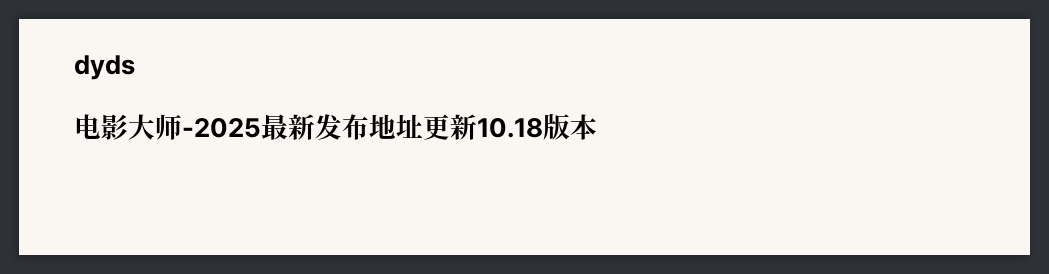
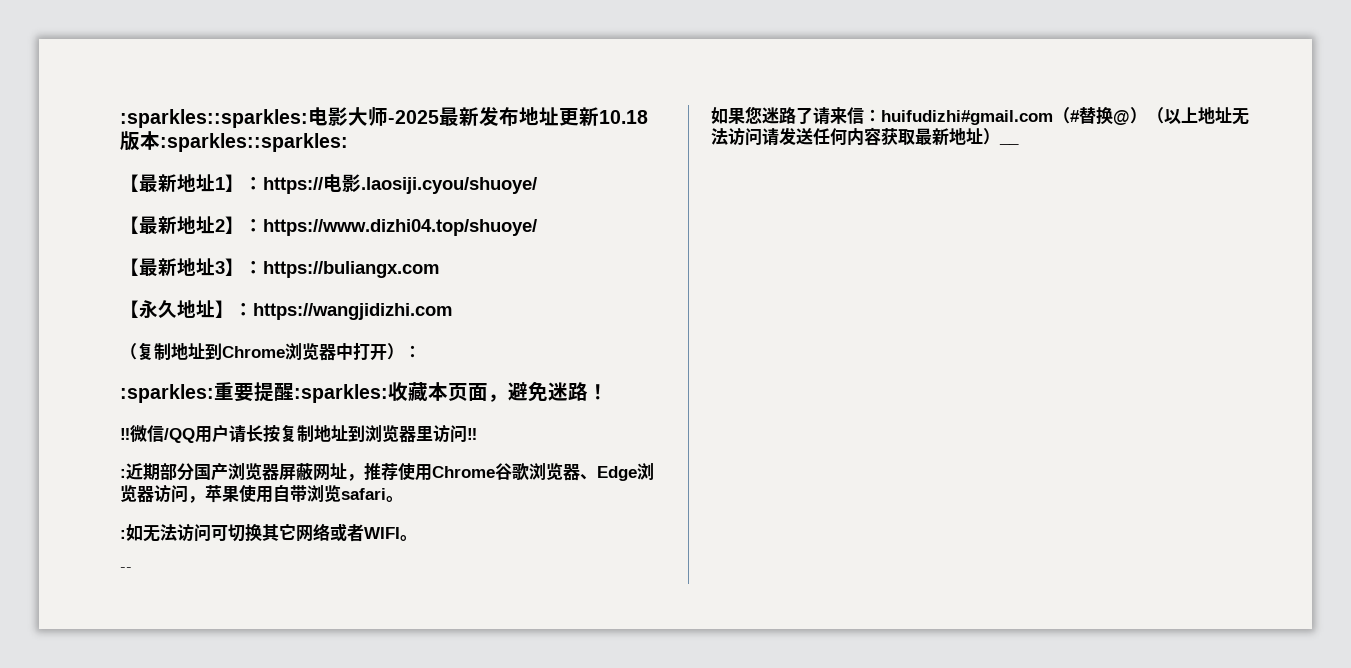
[74,55,135,80] dyds // -> [120,109,308,128] :sparkles::sparkles:
(597, 127) none -> [160,133,348,152] [120,174,537,194] [120,216,537,236] [120,258,439,278] [120,300,452,320] [120,342,421,361] [120,381,608,403] [120,424,477,443] [120,463,654,481] [120,484,403,503] [120,523,417,542] [120,567,132,572] [711,106,1249,125] [711,127,1019,146] :sparkles::sparkles: // 【最新地址1】：https://电影.laosiji.cyou/shuoye/ // 【最新地址2】：https://www.dizhi04.top/shuoye/ // 【最新地址3】：https://buliangx.com // 【永久地址】：https://wangjidizhi.com // （复制地址到Chrome浏览器中打开）： // :sparkles:重要提醒:sparkles:收藏本页面，避免迷路！ // ‼微信/QQ用户请长按复制地址到浏览器里访问‼ // :近期部分国产浏览器屏蔽网址，推荐使用Chrome谷歌浏览器、Edge浏览器访问，苹果使用自带浏览safari。 // :如无法访问可切换其它网络或者WIFI。 // -- // 如果您迷路了请来信：huifudizhi#gmail.com（#替换@）（以上地址无法访问请发送任何内容获取最新地址）__

